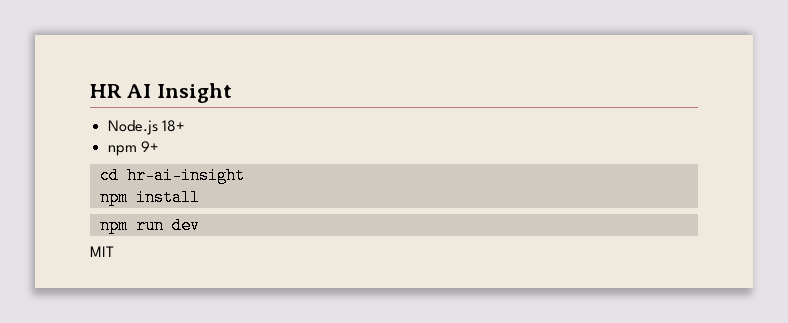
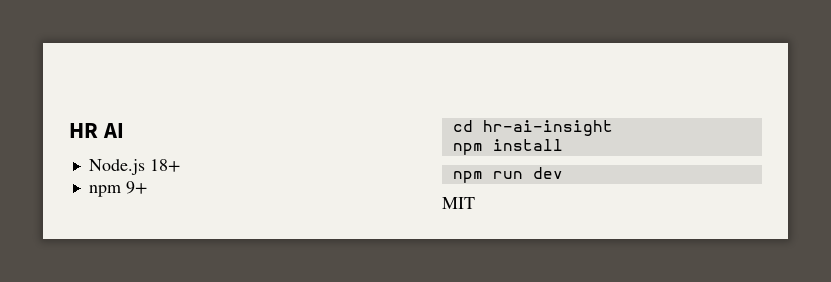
[156,83,232,103] Insight -> (125, 130) none

